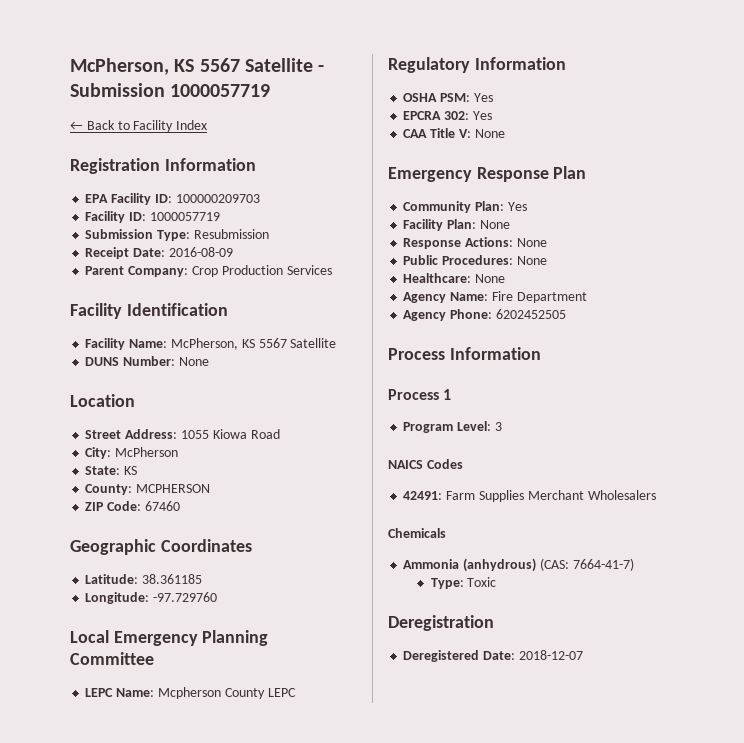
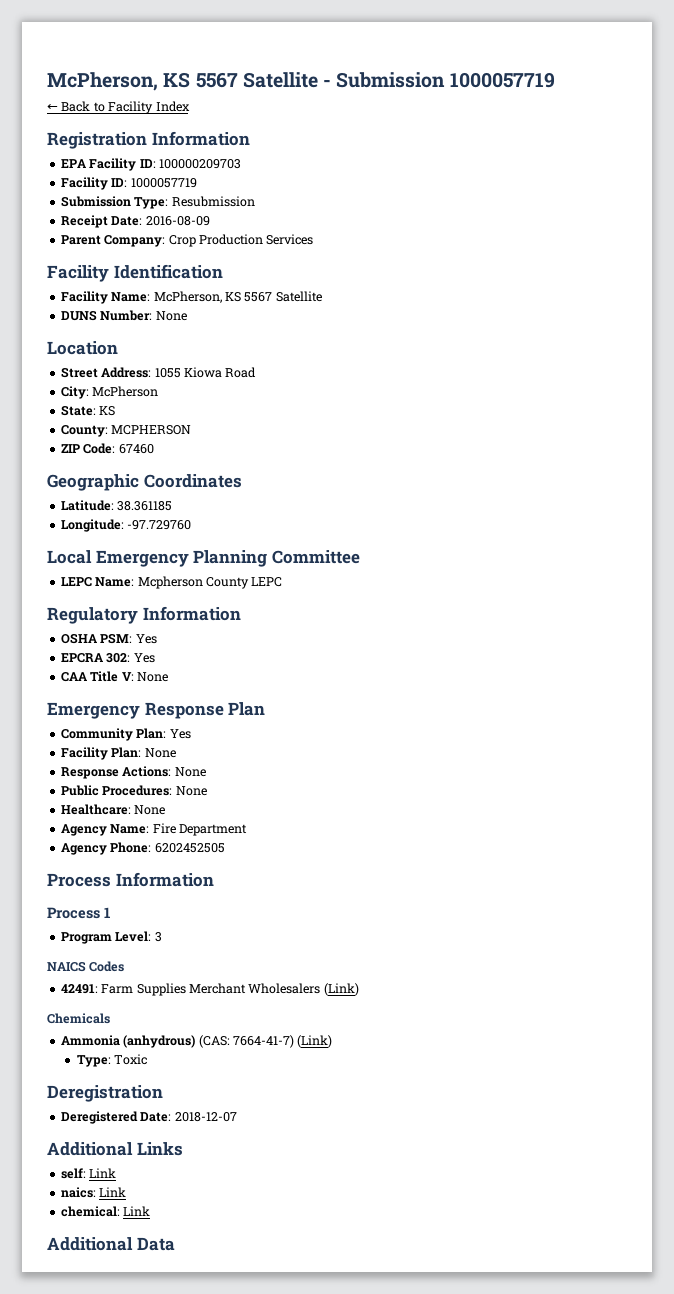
(656, 495) none -> [323,983,359,996] (Link)
(634, 564) none -> [297,1035,333,1048] (Link)
(583, 655) none -> [47,1142,183,1156] [60,1168,117,1179] [60,1187,127,1198] [60,1206,151,1217] [47,1237,175,1251] // Additional Links // self: Link // naics: Link // chemical: Link // Additional Data

